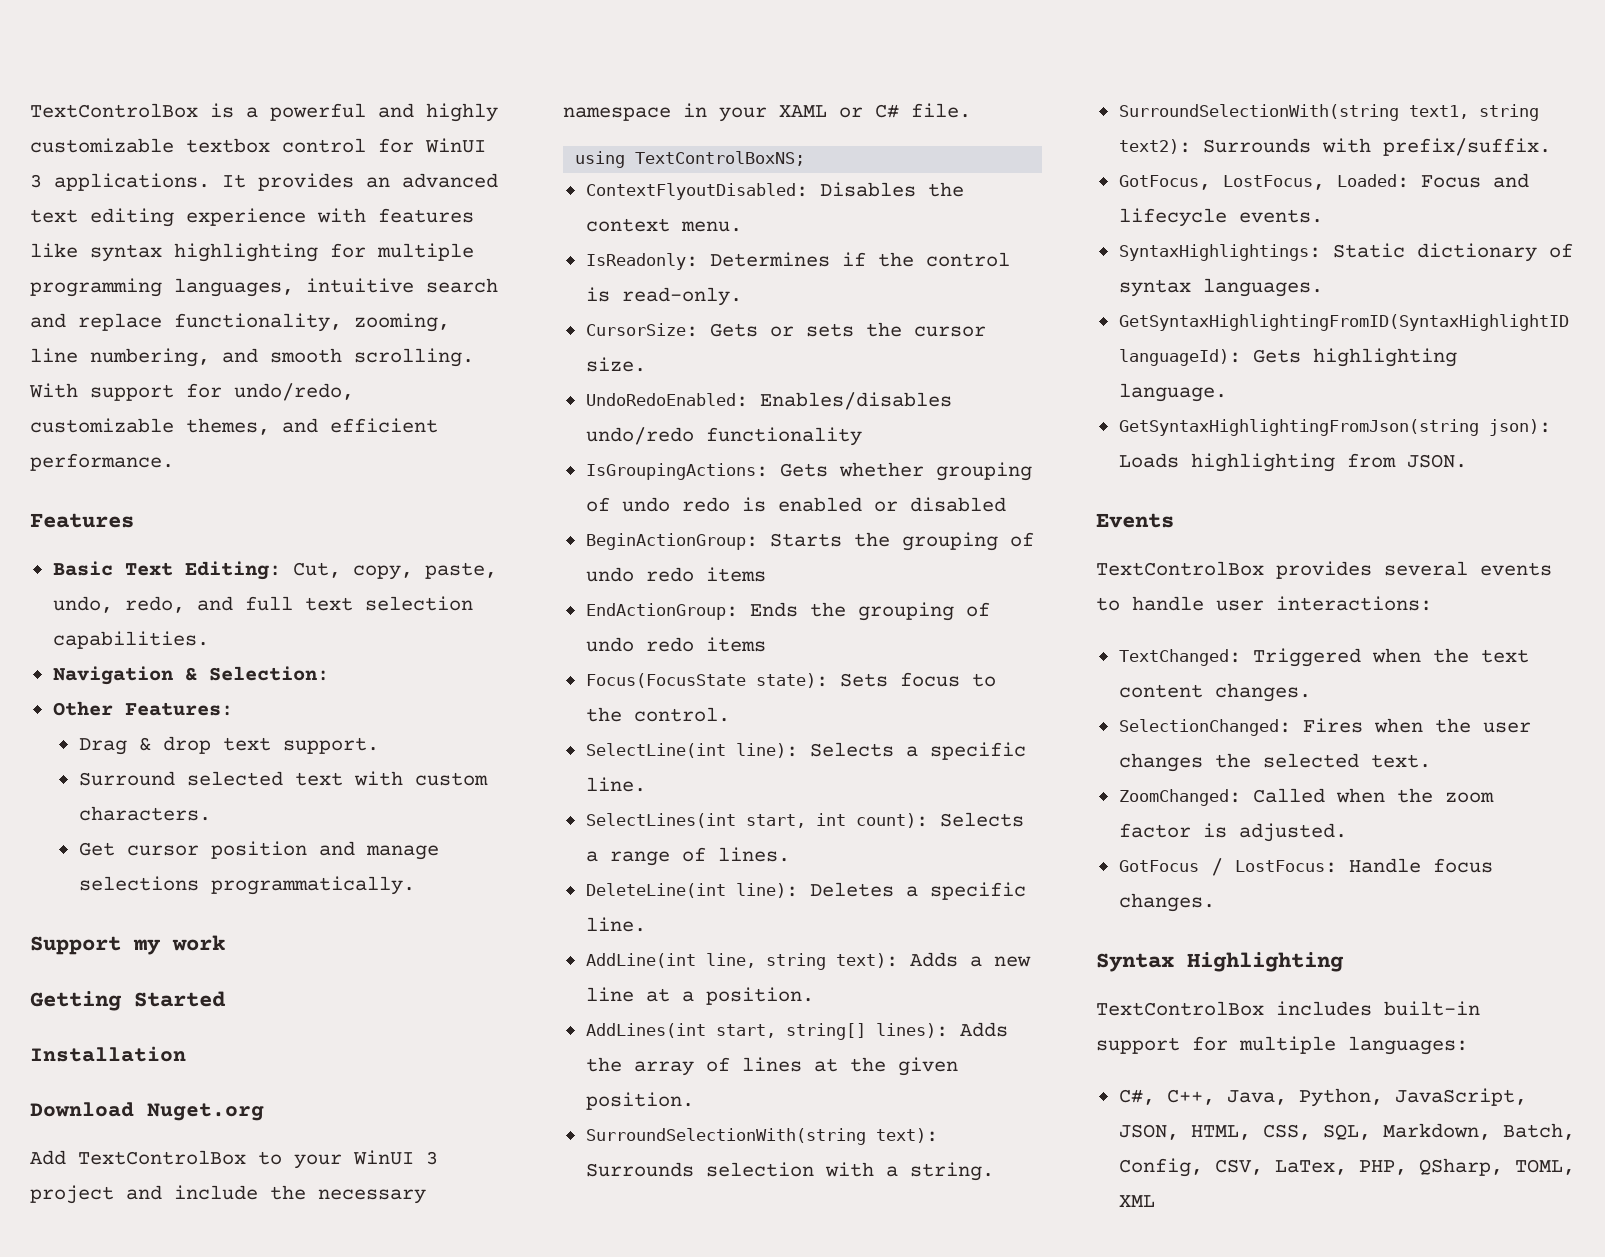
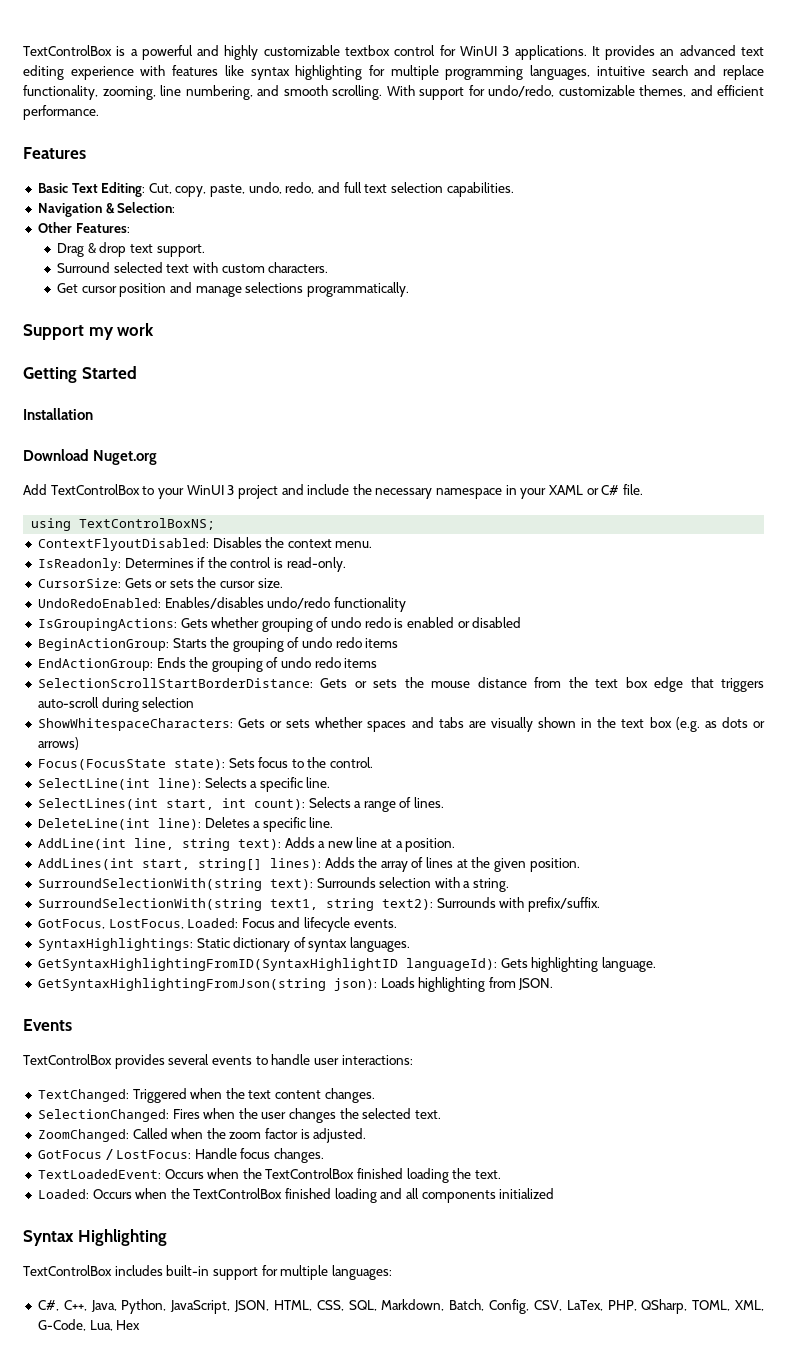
(766, 644) none -> [37,677,765,692] [37,697,195,712] [37,717,765,732] [37,737,79,750] // SelectionScrollStartBorderDistance: Gets or sets the mouse distance from the text box edge that triggers auto-scroll during selection // ShowWhitespaceCharacters: Gets or sets whether spaces and tabs are visually shown in the text box (e.g. as dots or arrows)
(1215, 902) none -> [37,1168,502,1183] [37,1188,555,1203] // TextLoadedEvent: Occurs when the TextControlBox finished loading the text. // Loaded: Occurs when the TextControlBox finished loading and all components initialized
[1118,1195,1155,1207] XML -> [734,1300,764,1311] [37,1319,141,1331] XML, G-Code, Lua, Hex

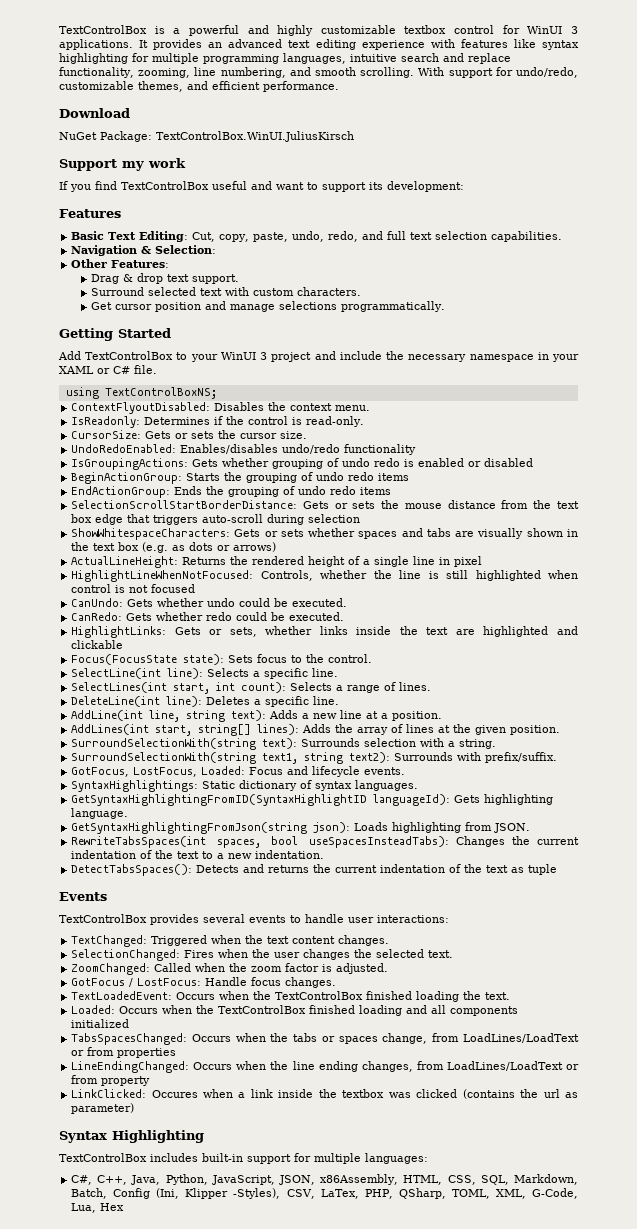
(99, 112) none -> [59,108,130,118] [59,131,354,142] [59,158,186,171] [59,181,464,192] // Download // NuGet Package: TextControlBox.WinUI.JuliusKirsch // Support my work // If you find TextControlBox useful and want to support its development:
[23,323,155,340] // Support my work -> (445, 306) none
[23,408,93,420] [23,449,158,465] // Installation // Download Nuget.org -> (171, 333) none
(79, 743) none -> [71,556,483,568] [71,570,578,582] [71,584,196,593] [71,598,348,607] [71,612,345,621] [71,626,579,638] [71,640,124,649] // ActualLineHeight: Returns the rendered height of a single line in pixel // HighlightLineWhenNotFocused: Controls, whether the line is still highlighted when control is not focused // CanUndo: Gets whether undo could be executed. // CanRedo: Gets whether redo could be executed. // HighlightLinks: Gets or sets, whether links inside the text are highlighted and clickable
(554, 984) none -> [71,836,579,848] [71,850,325,859] [71,864,558,876] // RewriteTabsSpaces(int spaces, bool useSpacesInsteadTabs): Changes the current indentation of the text to a new indentation. // DetectTabsSpaces(): Detects and returns the current indentation of the text as tuple
(555, 1193) none -> [71,1033,579,1045] [71,1047,177,1058] [71,1061,579,1073] [71,1075,151,1086] [71,1089,578,1099] [71,1103,135,1114] // TabsSpacesChanged: Occurs when the tabs or spaces change, from LoadLines/LoadText or from properties // LineEndingChanged: Occurs when the line ending changes, from LoadLines/LoadText or from property // LinkClicked: Occures when a link inside the textbox was clicked (contains the url as parameter)
(270, 1306) none -> [320,1174,399,1185] x86Assembly,
[489,1299,530,1314] Config, -> [113,1188,281,1199] Config (Ini, Klipper -Styles),

